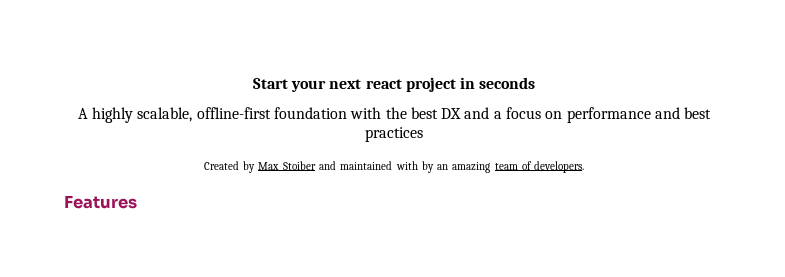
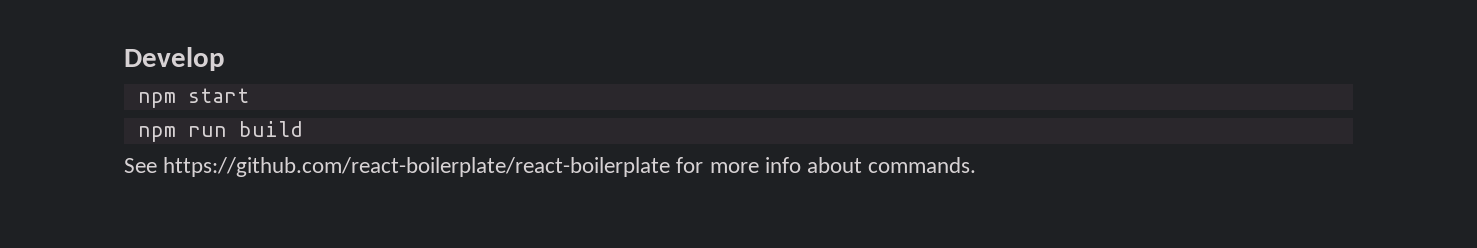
[252,77,536,92] [77,107,712,123] [365,127,423,142] [203,161,585,173] [64,195,137,209] Start your next react project in seconds // A highly scalable, offline-first foundation with the best DX and a focus on performance and best practices // Created by Max Stoiber and maintained with by an amazing team of developers. // Features -> [124,47,225,71] [137,88,249,108] [137,121,303,142] [124,157,977,177] Develop // npm start // npm run build // See https://github.com/react-boilerplate/react-boilerplate for more info about commands.

